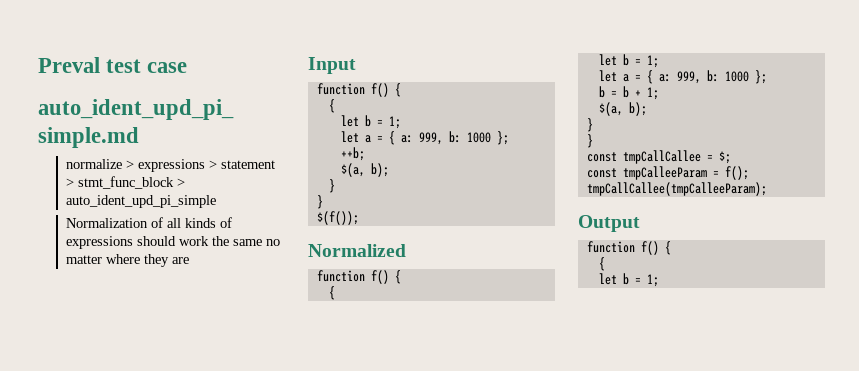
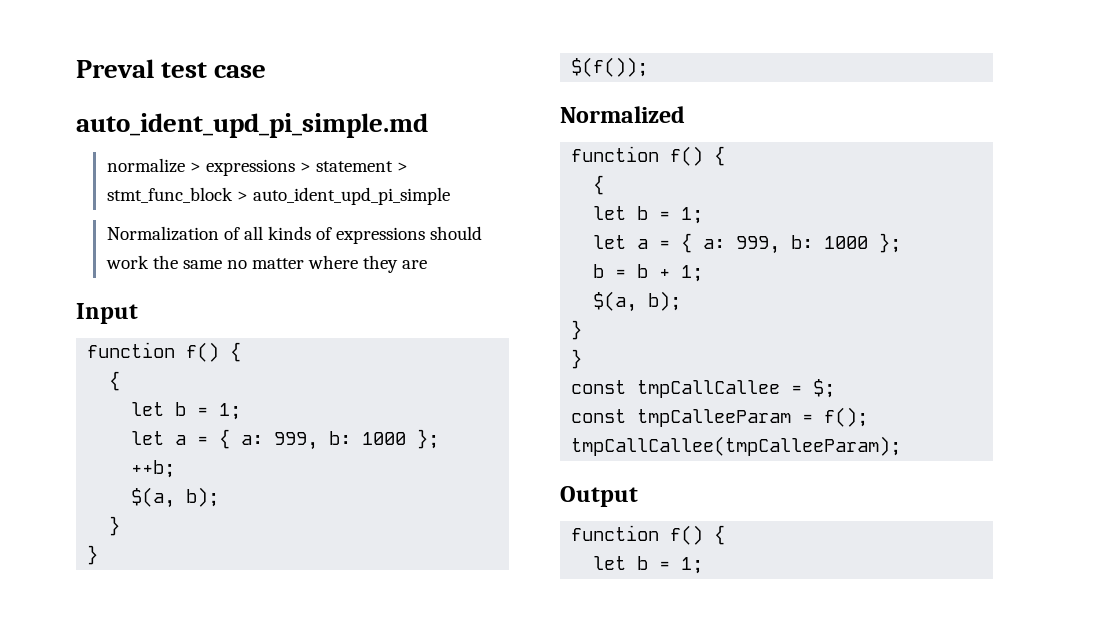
[598,257,605,271] // { -> (726, 535) none

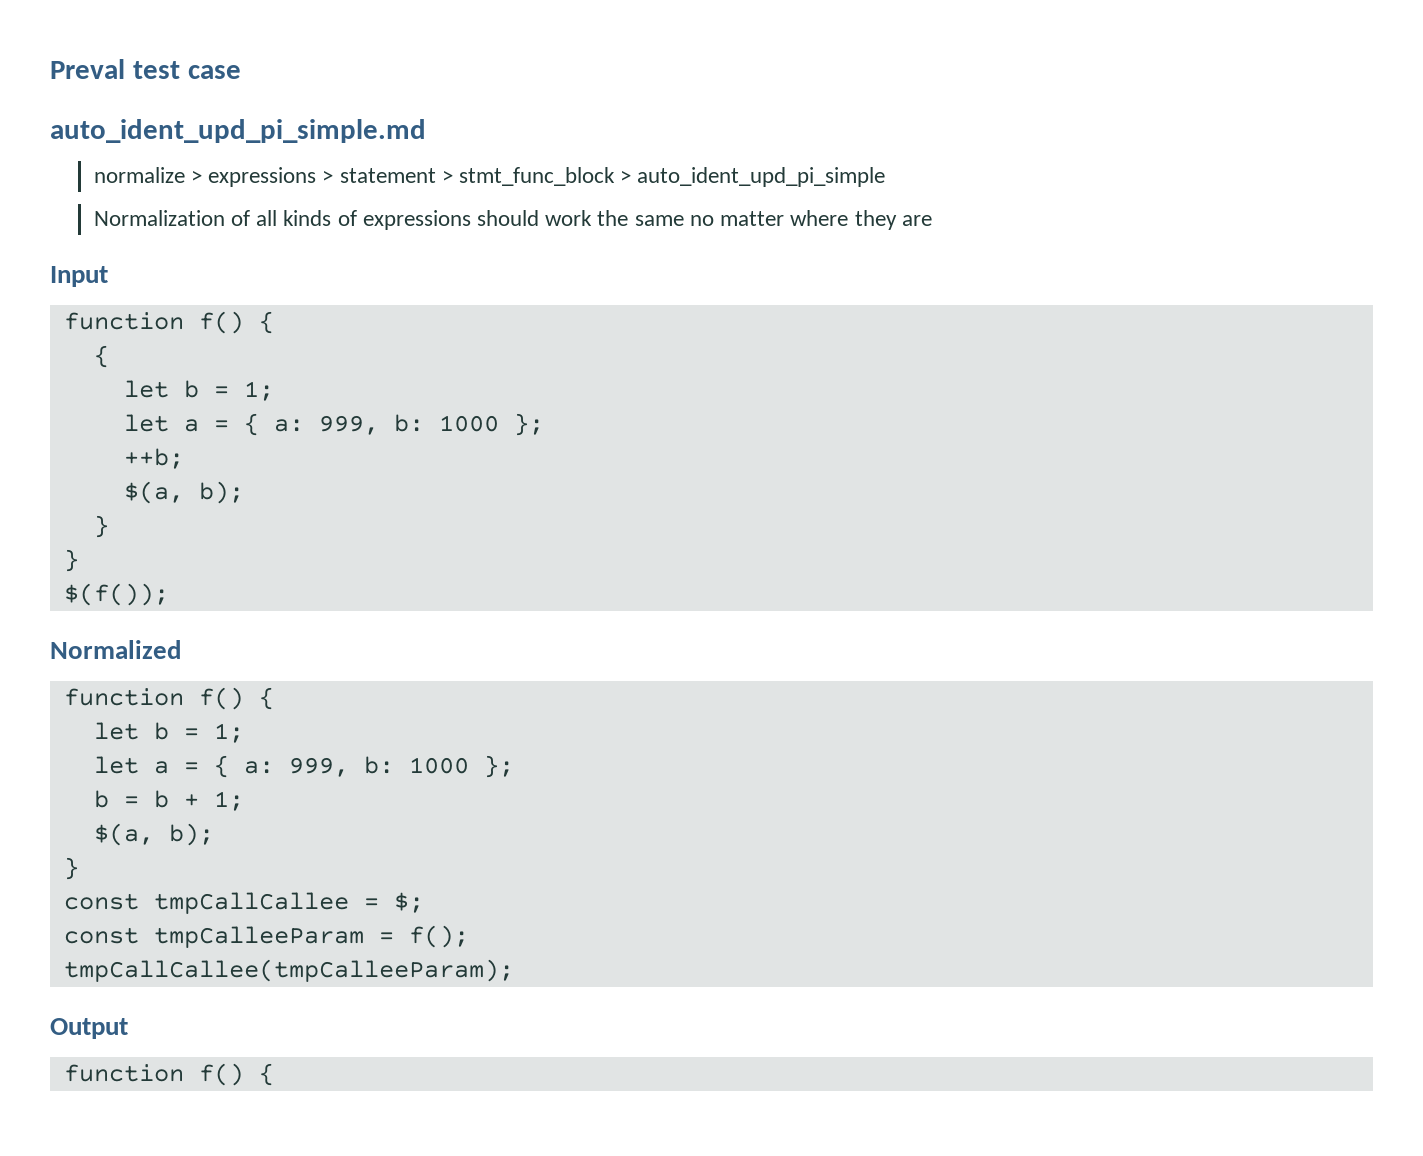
[593,175,605,195] // { -> (274, 698) none
[571,349,583,369] // } -> (79, 868) none
[593,556,704,574] // let b = 1; -> (274, 1074) none

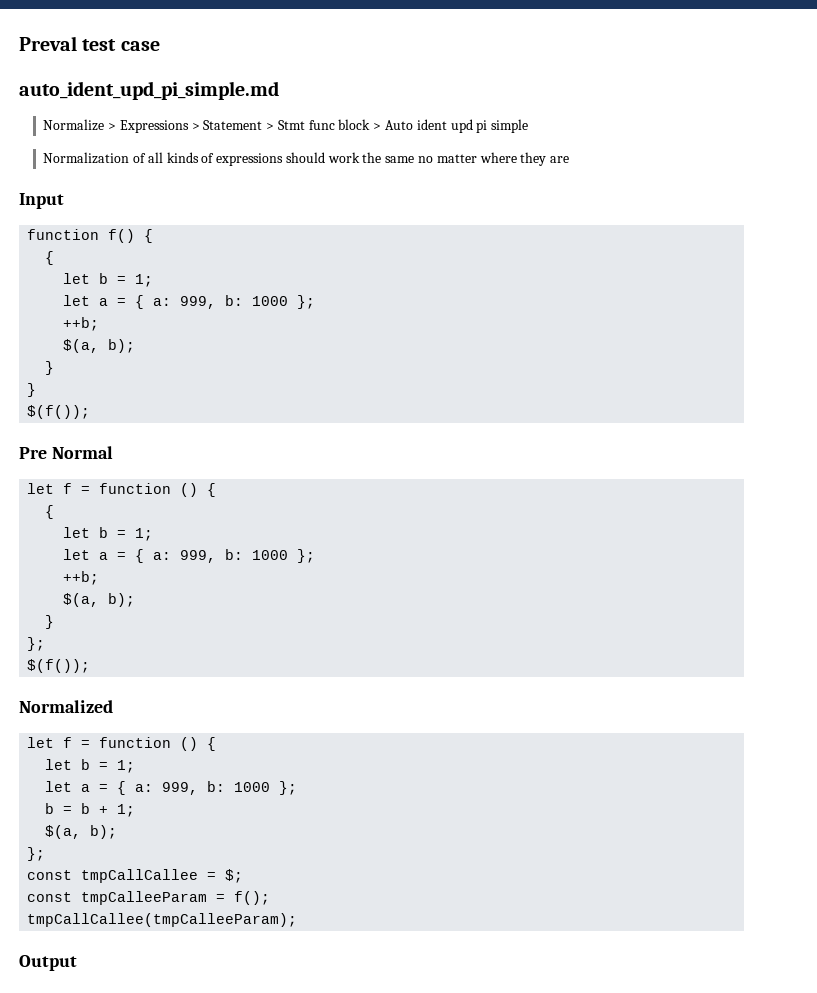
[93,167,886,187] normalize > expressions > statement > stmt_func_block > auto_ident_upd_pi_simple -> [43,119,529,133] Normalize > Expressions > Statement > Stmt func block > Auto ident upd pi simple
[50,640,181,659] [63,687,244,710] Normalized // function f() -> [19,446,113,459] [27,483,217,497] [45,505,55,519] [63,527,154,541] [63,549,316,563] [63,571,100,585] [63,593,136,607] [45,615,55,629] [27,637,46,651] [27,659,91,673] [19,700,113,713] [27,737,199,751] Pre Normal // let f = function () { // { // let b = 1; // let a = { a: 999, b: 1000 }; // ++b; // $(a, b); // } // }; // $(f()); // Normalized // let f = function ()
[63,857,79,880] } -> [27,847,46,861] };
[63,1063,274,1086] // function f() { -> (77, 963) none

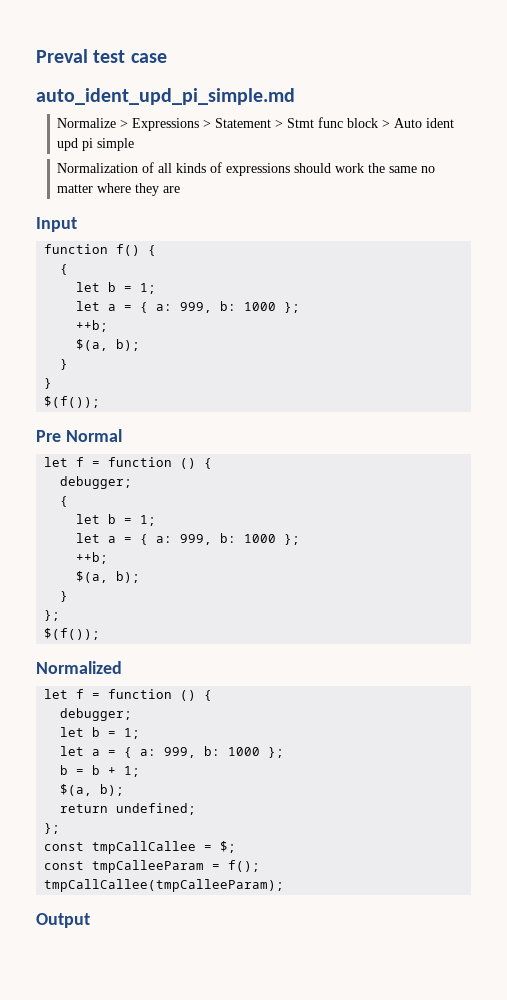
(217, 490) none -> [60,476,133,489] // debugger;
(217, 744) none -> [60,708,133,721] // debugger;
(118, 832) none -> [60,803,197,815] // return undefined;

